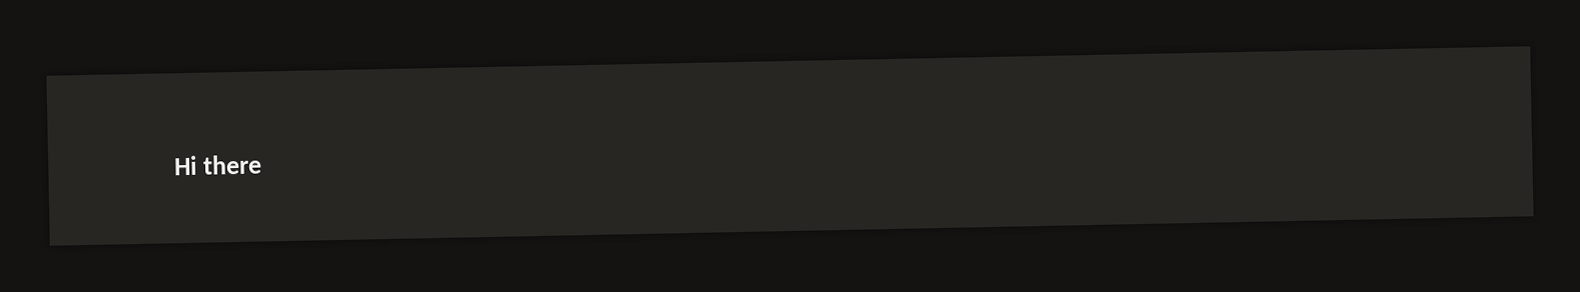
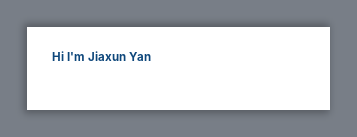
[203,154,263,175] there -> [67,51,152,61] I'm Jiaxun Yan

